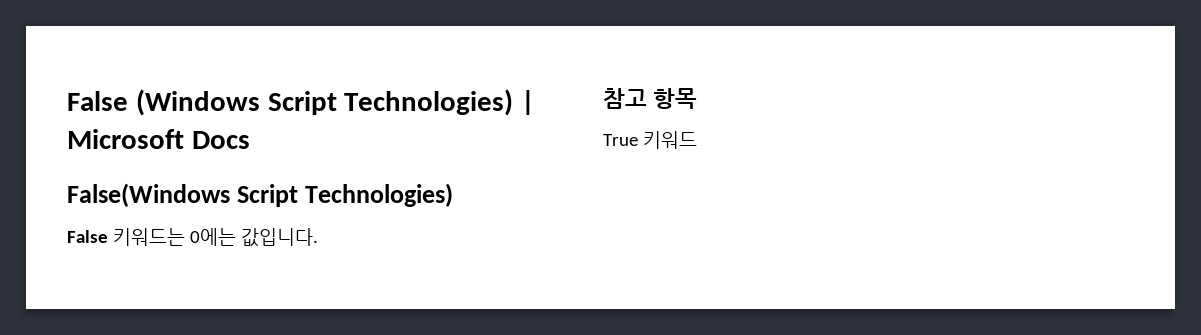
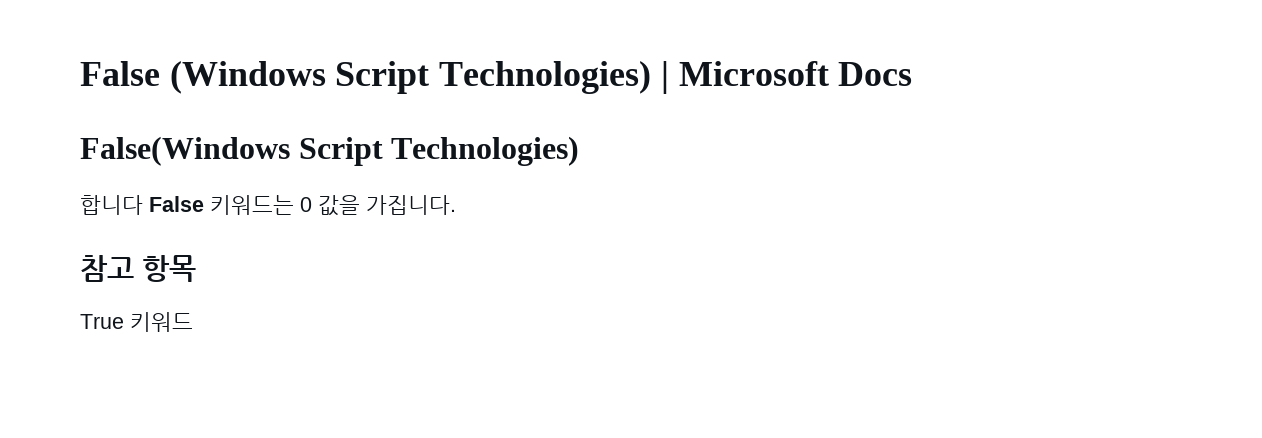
(454, 195) none -> [80,195,143,215] 합니다
[189,228,318,247] 0에는 값입니다. -> [300,195,456,216] 0 값을 가집니다.

